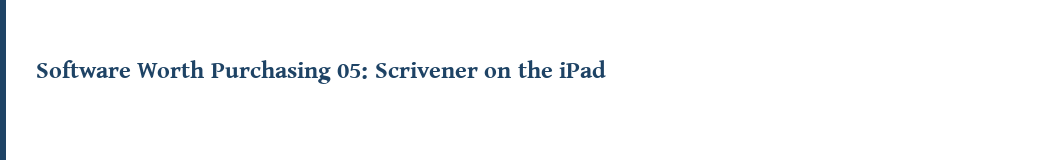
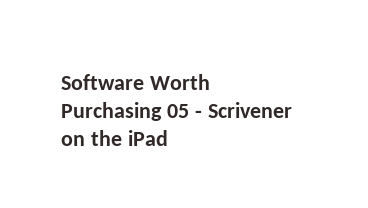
[337,64,369,79] 05: -> [166,104,202,118] 05 -

